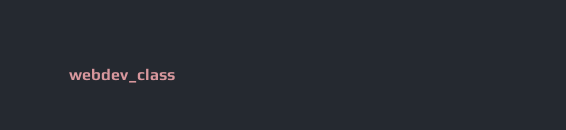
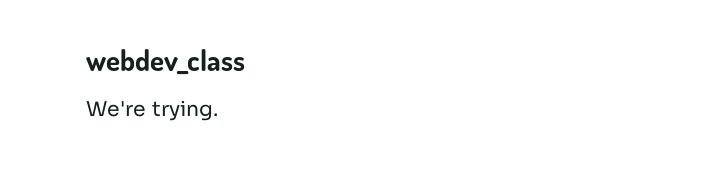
(175, 75) none -> [86,100,218,121] // We're trying.

